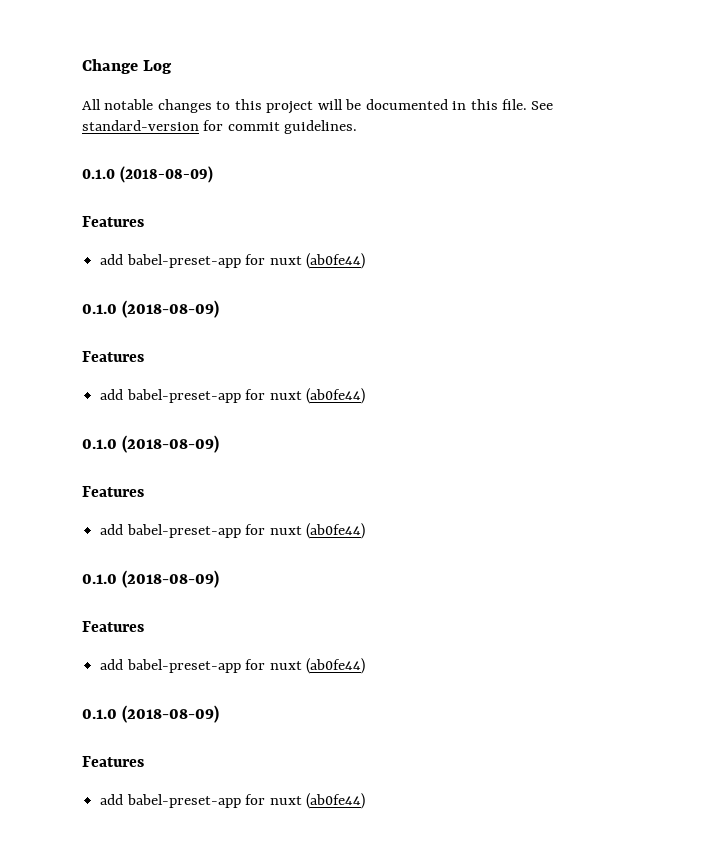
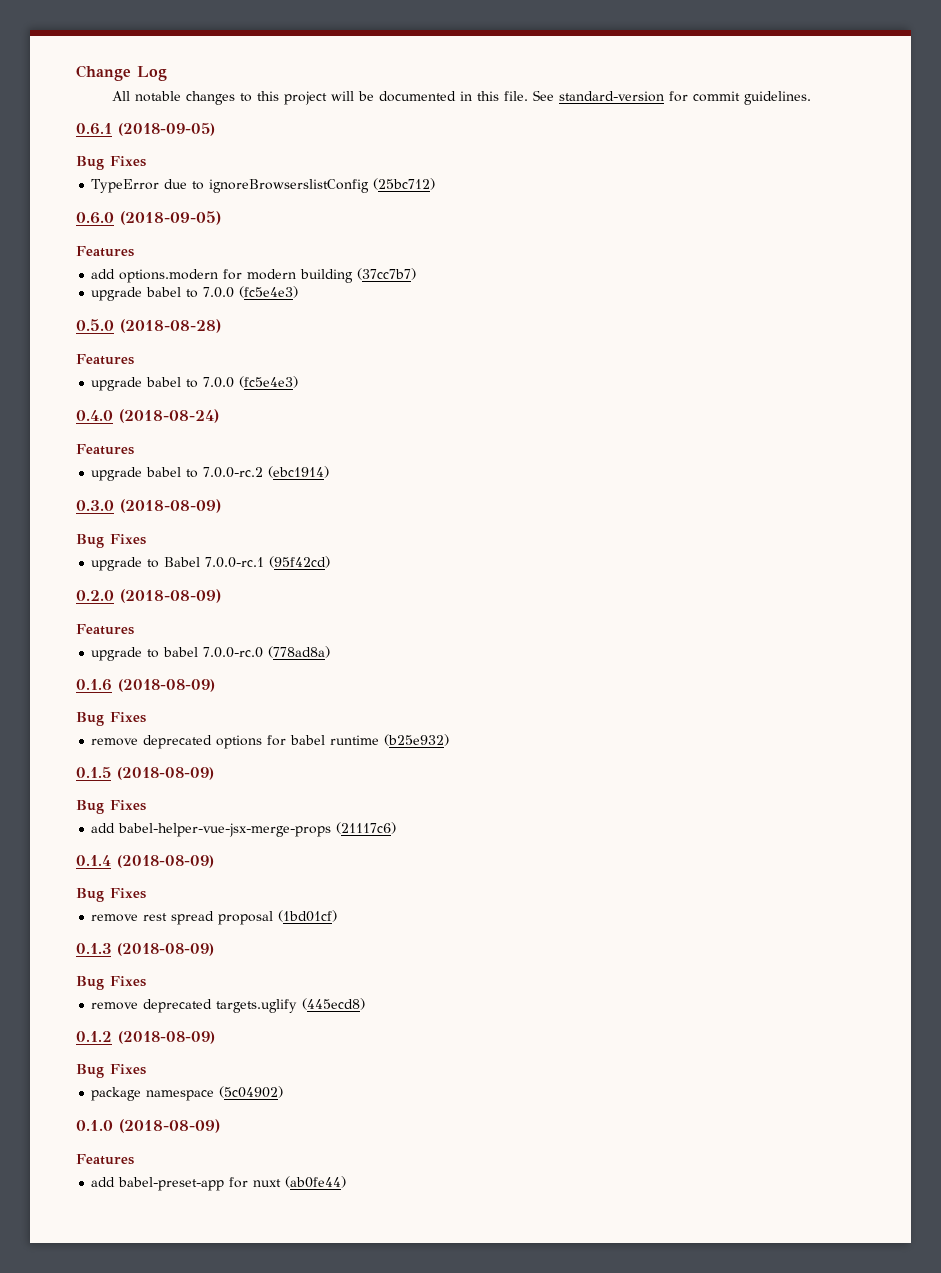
[82,166,213,183] [82,216,144,227] [100,253,365,269] [82,300,220,318] [82,351,144,362] [100,388,365,404] [82,435,220,453] [82,486,144,497] [100,523,365,539] [82,570,220,588] [82,621,144,632] [100,658,365,674] [82,705,220,723] [82,756,144,767] [100,793,365,809] 0.1.0 (2018-08-09) // Features // add babel-preset-app for nuxt (ab0fe44) // 0.1.0 (2018-08-09) // Features // add babel-preset-app for nuxt (ab0fe44) // 0.1.0 (2018-08-09) // Features // add babel-preset-app for nuxt (ab0fe44) // 0.1.0 (2018-08-09) // Features // add babel-preset-app for nuxt (ab0fe44) // 0.1.0 (2018-08-09) // Features // add babel-preset-app for nuxt (ab0fe44) -> [76,123,215,136] [76,156,146,170] [91,178,436,193] [76,211,221,225] [76,246,134,257] [91,268,417,283] [91,286,299,301] [76,319,221,333] [76,354,134,365] [91,376,299,391] [76,409,219,423] [76,444,134,455] [91,466,330,481] [76,499,221,513] [76,534,146,548] [91,556,331,571] [76,589,221,603] [76,624,134,635] [91,646,331,661] [76,679,215,692] [76,712,146,726] [91,734,450,749] [76,767,214,780] [76,800,146,814] [91,822,397,837] [76,855,214,868] [76,888,146,902] [91,910,338,925] [76,943,214,956] [76,976,146,990] [91,998,366,1013] [76,1031,215,1044] [76,1064,146,1078] [91,1086,284,1101] [76,1119,220,1133] [76,1154,134,1165] [91,1176,347,1191] 0.6.1 (2018-09-05) // Bug Fixes // TypeError due to ignoreBrowserslistConfig (25bc712) // 0.6.0 (2018-09-05) // Features // add options.modern for modern building (37cc7b7) // upgrade babel to 7.0.0 (fc5e4e3) // 0.5.0 (2018-08-28) // Features // upgrade babel to 7.0.0 (fc5e4e3) // 0.4.0 (2018-08-24) // Features // upgrade babel to 7.0.0-rc.2 (ebc1914) // 0.3.0 (2018-08-09) // Bug Fixes // upgrade to Babel 7.0.0-rc.1 (95f42cd) // 0.2.0 (2018-08-09) // Features // upgrade to babel 7.0.0-rc.0 (778ad8a) // 0.1.6 (2018-08-09) // Bug Fixes // remove deprecated options for babel runtime (b25e932) // 0.1.5 (2018-08-09) // Bug Fixes // add babel-helper-vue-jsx-merge-props (21117c6) // 0.1.4 (2018-08-09) // Bug Fixes // remove rest spread proposal (1bd01cf) // 0.1.3 (2018-08-09) // Bug Fixes // remove deprecated targets.uglify (445ecd8) // 0.1.2 (2018-08-09) // Bug Fixes // package namespace (5c04902) // 0.1.0 (2018-08-09) // Features // add babel-preset-app for nuxt (ab0fe44)

